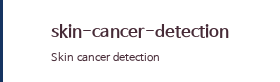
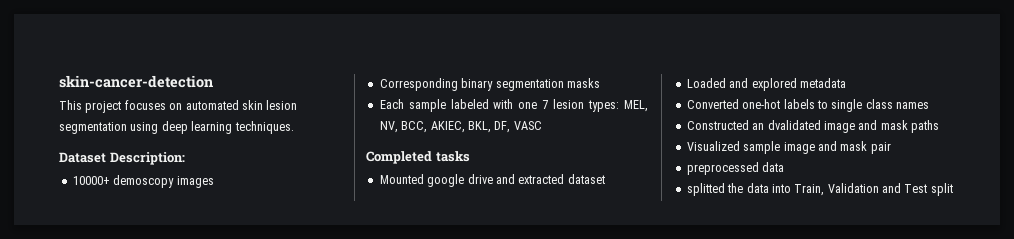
[51,52,160,62] Skin cancer detection -> [59,100,298,113] [59,121,294,134] [59,152,185,165] [72,175,214,188] [379,78,600,91] [379,99,648,112] [379,121,542,133] [366,151,470,164] [379,174,605,187] [686,78,846,91] [686,99,929,112] [686,120,939,133] [686,141,891,154] [686,162,785,175] [686,183,953,196] This project focuses on automated skin lesion segmentation using deep learning techniques. // Dataset Description: // 10000+ demoscopy images // Corresponding binary segmentation masks // Each sample labeled with one 7 lesion types: MEL, NV, BCC, AKIEC, BKL, DF, VASC // Completed tasks // Mounted google drive and extracted dataset // Loaded and explored metadata // Converted one-hot labels to single class names // Constructed an dvalidated image and mask paths // Visualized sample image and mask pair // preprocessed data // splitted the data into Train, Validation and Test split

